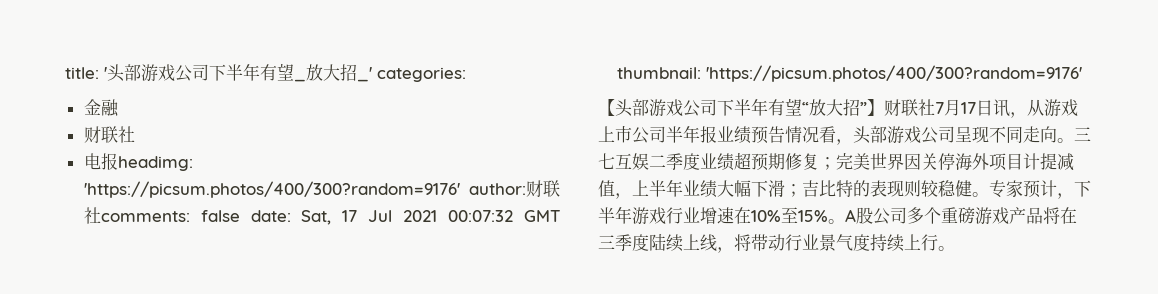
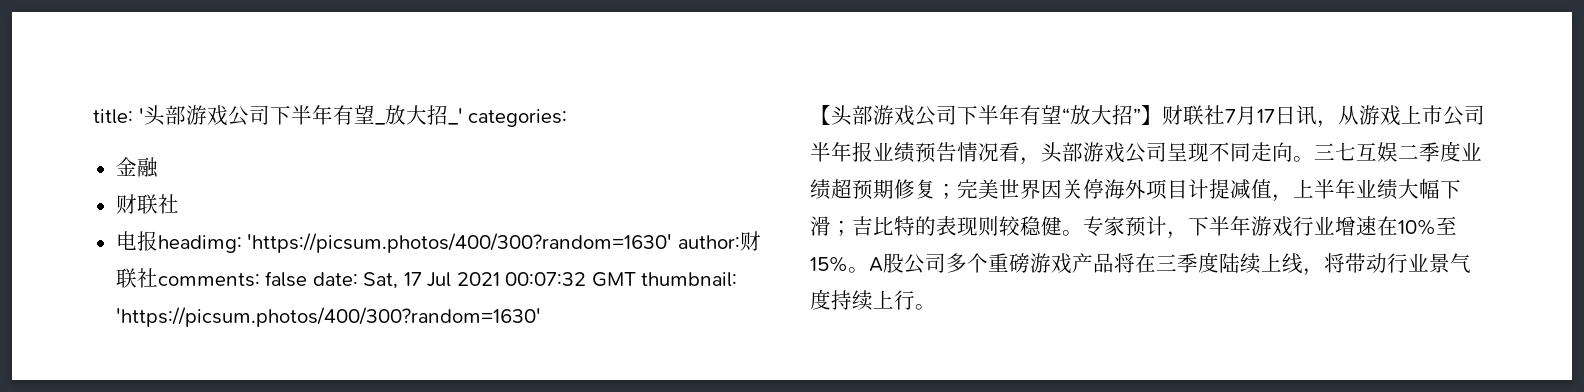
[83,181,460,198] 'https://picsum.photos/400/300?random=9176' -> [247,233,673,253] 'https://picsum.photos/400/300?random=1630'
[705,65,1082,82] 'https://picsum.photos/400/300?random=9176' -> [115,307,541,327] 'https://picsum.photos/400/300?random=1630'

